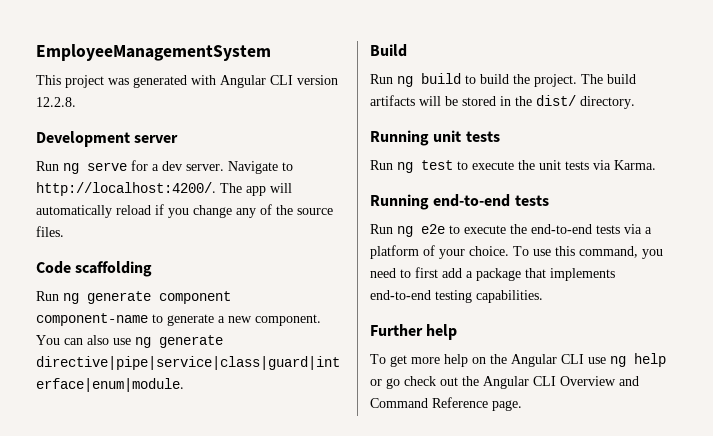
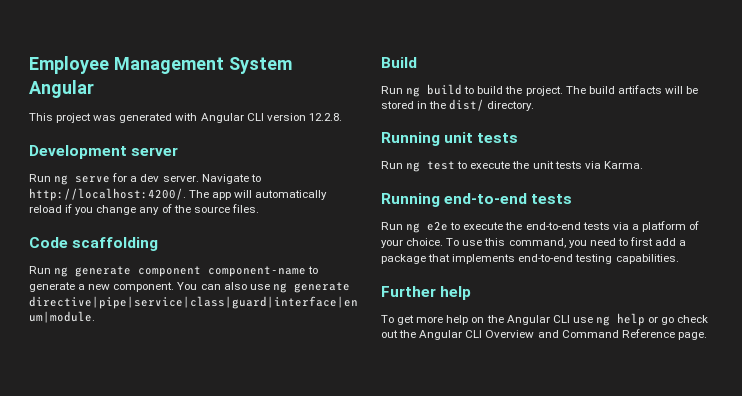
[36,44,271,61] EmployeeManagementSystem -> [29,56,292,74] [29,80,94,98] Employee Management System Angular

